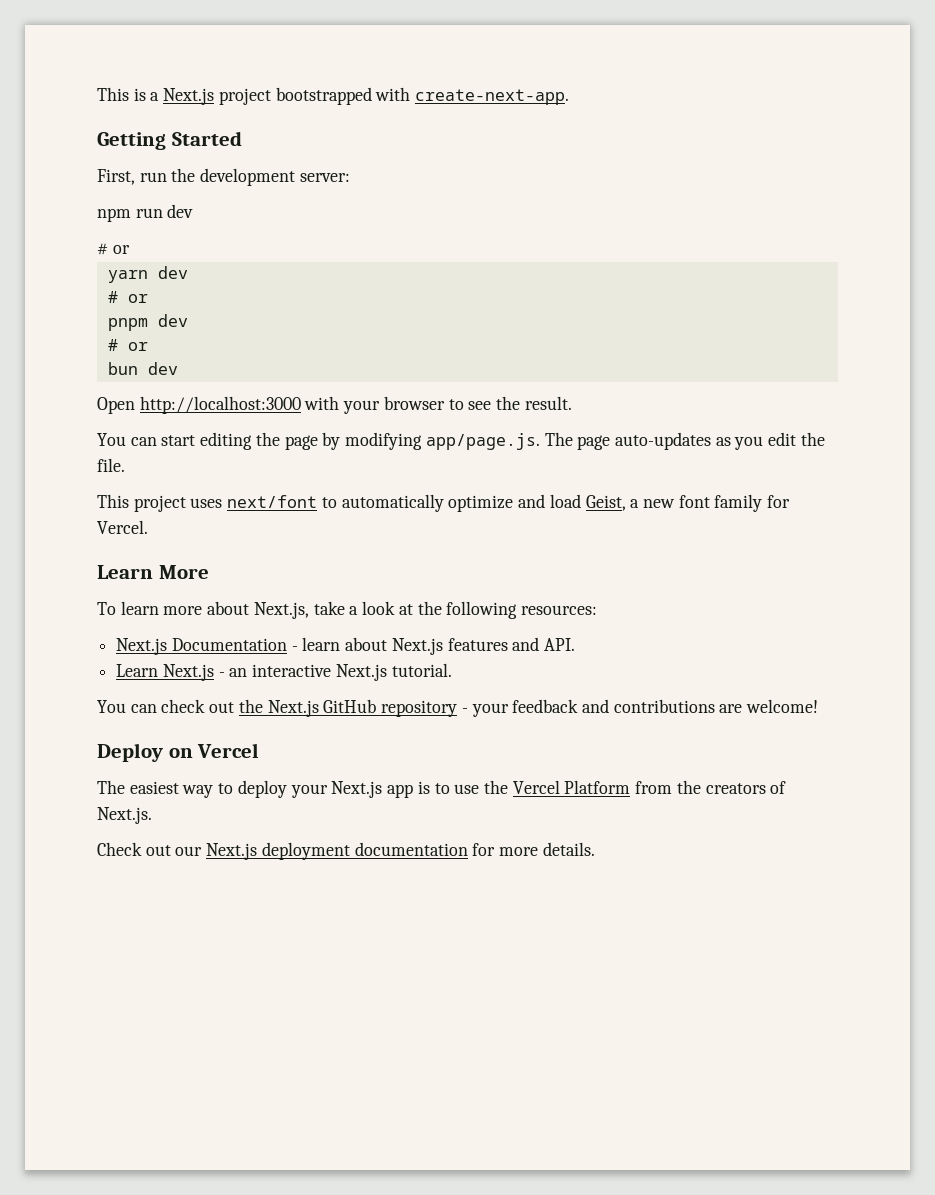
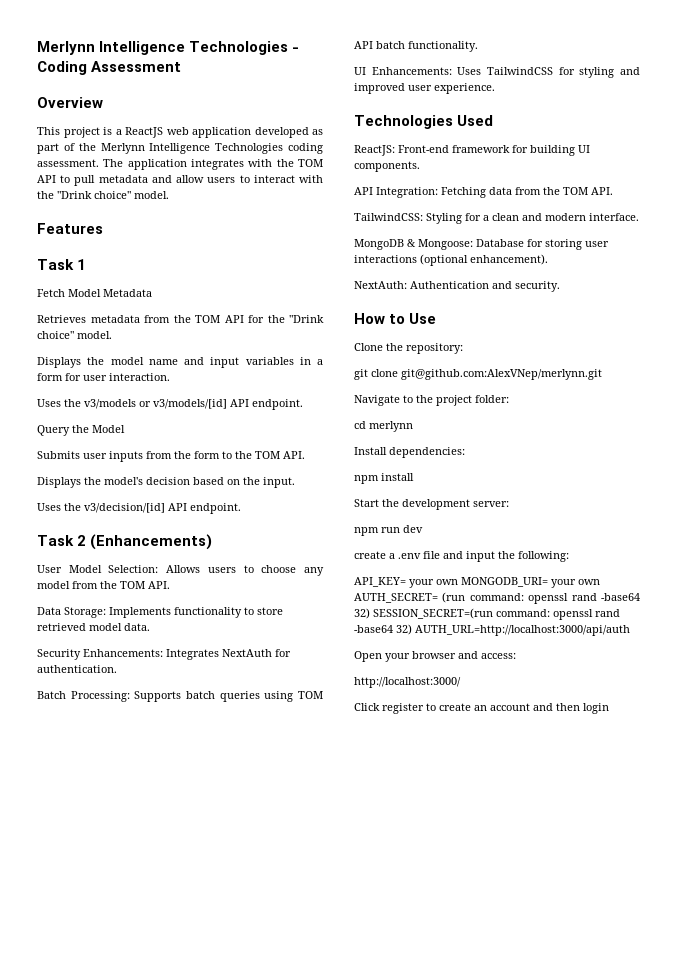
[97,87,570,105] [97,131,242,150] [97,169,167,185] This is a Next.js project bootstrapped with create-next-app. // Getting Started // First, run -> [37,41,300,55] [37,61,182,75] [37,97,103,108] [37,127,323,138] [37,143,323,154] [37,159,323,170] [37,175,324,186] [37,191,169,199] [37,223,103,234] [37,259,87,270] [37,289,152,297] [37,315,324,323] [37,331,112,339] [37,357,323,368] [37,373,170,381] [37,399,303,410] [37,425,125,436] [37,451,305,462] [37,477,295,488] [37,503,241,514] [37,534,213,550] [37,565,325,576] [37,581,170,589] [37,607,283,618] [37,623,150,631] [37,649,291,660] [37,665,117,673] [37,691,323,702] [354,41,478,52] [354,67,640,78] [354,83,495,94] [354,115,494,129] [354,145,590,156] [354,161,420,172] [354,187,613,198] [354,213,639,224] [354,239,609,250] [354,254,548,266] [354,281,560,292] [354,313,437,324] [354,343,463,354] [354,369,602,380] [354,395,509,406] [354,421,413,432] [354,447,465,458] [354,473,414,484] [354,499,379,507] Merlynn Intelligence Technologies - Coding Assessment // Overview // This project is a ReactJS web application developed as part of the Merlynn Intelligence Technologies coding assessment. The application integrates with the TOM API to pull metadata and allow users to interact with the "Drink choice" model. // Features // Task 1 // Fetch Model Metadata // Retrieves metadata from the TOM API for the "Drink choice" model. // Displays the model name and input variables in a form for user interaction. // Uses the v3/models or v3/models/[id] API endpoint. // Query the Model // Submits user inputs from the form to the TOM API. // Displays the model's decision based on the input. // Uses the v3/decision/[id] API endpoint. // Task 2 (Enhancements) // User Model Selection: Allows users to choose any model from the TOM API. // Data Storage: Implements functionality to store retrieved model data. // Security Enhancements: Integrates NextAuth for authentication. // Batch Processing: Supports batch queries using TOM API batch functionality. // UI Enhancements: Uses TailwindCSS for styling and improved user experience. // Technologies Used // ReactJS: Front-end framework for building UI components. // API Integration: Fetching data from the TOM API. // TailwindCSS: Styling for a clean and modern interface. // MongoDB & Mongoose: Database for storing user interactions (optional enhancement). // NextAuth: Authentication and security. // How to Use // Clone the repository: // git clone git@github.com:AlexVNep/merlynn.git // Navigate to the project folder: // cd merlynn // Install dependencies: // npm install // Start
[97,243,130,255] [107,266,188,283] [107,291,148,303] [107,314,188,331] [107,339,148,351] [107,362,178,375] [97,396,572,414] [97,432,825,450] [97,458,125,472] [97,494,791,512] [97,520,148,534] [97,565,209,579] [97,601,597,619] [116,637,576,655] [116,663,452,681] [97,699,819,717] [97,743,260,762] [97,780,787,798] [97,807,152,824] [97,842,595,860] # or // yarn dev // # or // pnpm dev // # or // bun dev // Open http://localhost:3000 with your browser to see the result. // You can start editing the page by modifying app/page.js. The page auto-updates as you edit the file. // This project uses next/font to automatically optimize and load Geist, a new font family for Vercel. // Learn More // To learn more about Next.js, take a look at the following resources: // Next.js Documentation - learn about Next.js features and API. // Learn Next.js - an interactive Next.js tutorial. // You can check out the Next.js GitHub repository - your feedback and contributions are welcome! // Deploy on Vercel // The easiest way to deploy your Next.js app is to use the Vercel Platform from the creators of Next.js. // Check out our Next.js deployment documentation for more details. -> [354,551,569,562] [354,577,600,588] [354,592,640,604] [354,608,620,620] [354,624,630,636] [354,651,516,662] [354,677,461,688] [354,703,609,714] create a .env file and input the following: // API_KEY= your own MONGODB_URI= your own AUTH_SECRET= (run command: openssl rand -base64 32) SESSION_SECRET=(run command: openssl rand -base64 32) AUTH_URL=http://localhost:3000/api/auth // Open your browser and access: // http://localhost:3000/ // Click register to create an account and then login

